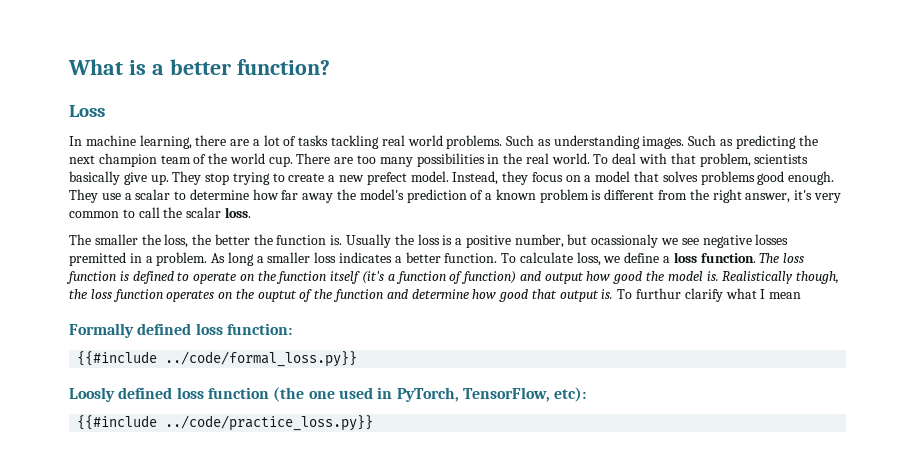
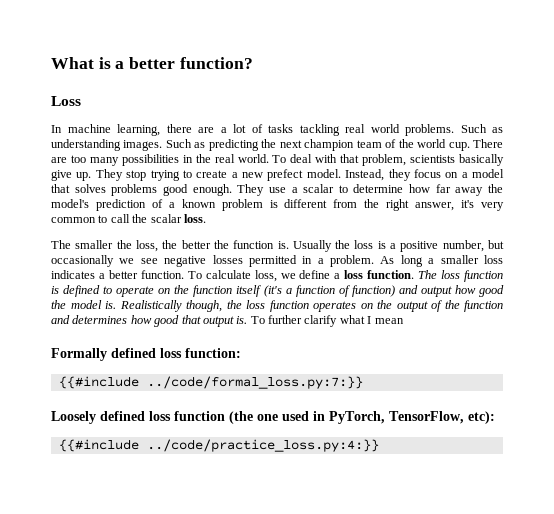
[591,234,659,248] ocassionaly -> [51,255,114,267] occasionally
[69,252,126,266] premitted -> [248,255,297,267] permitted
[257,290,297,302] ouptut -> [396,301,428,312] output
[411,289,469,299] determine -> [72,315,128,324] determines
[636,288,682,299] furthur -> [268,315,302,324] further
[165,351,358,367] [69,387,115,402] ../code/formal_loss.py}} // Loosly -> [146,376,363,389] [51,411,96,424] ../code/formal_loss.py:7:}} // Loosely
[165,415,374,431] ../code/practice_loss.py}} -> [146,439,379,452] ../code/practice_loss.py:4:}}

